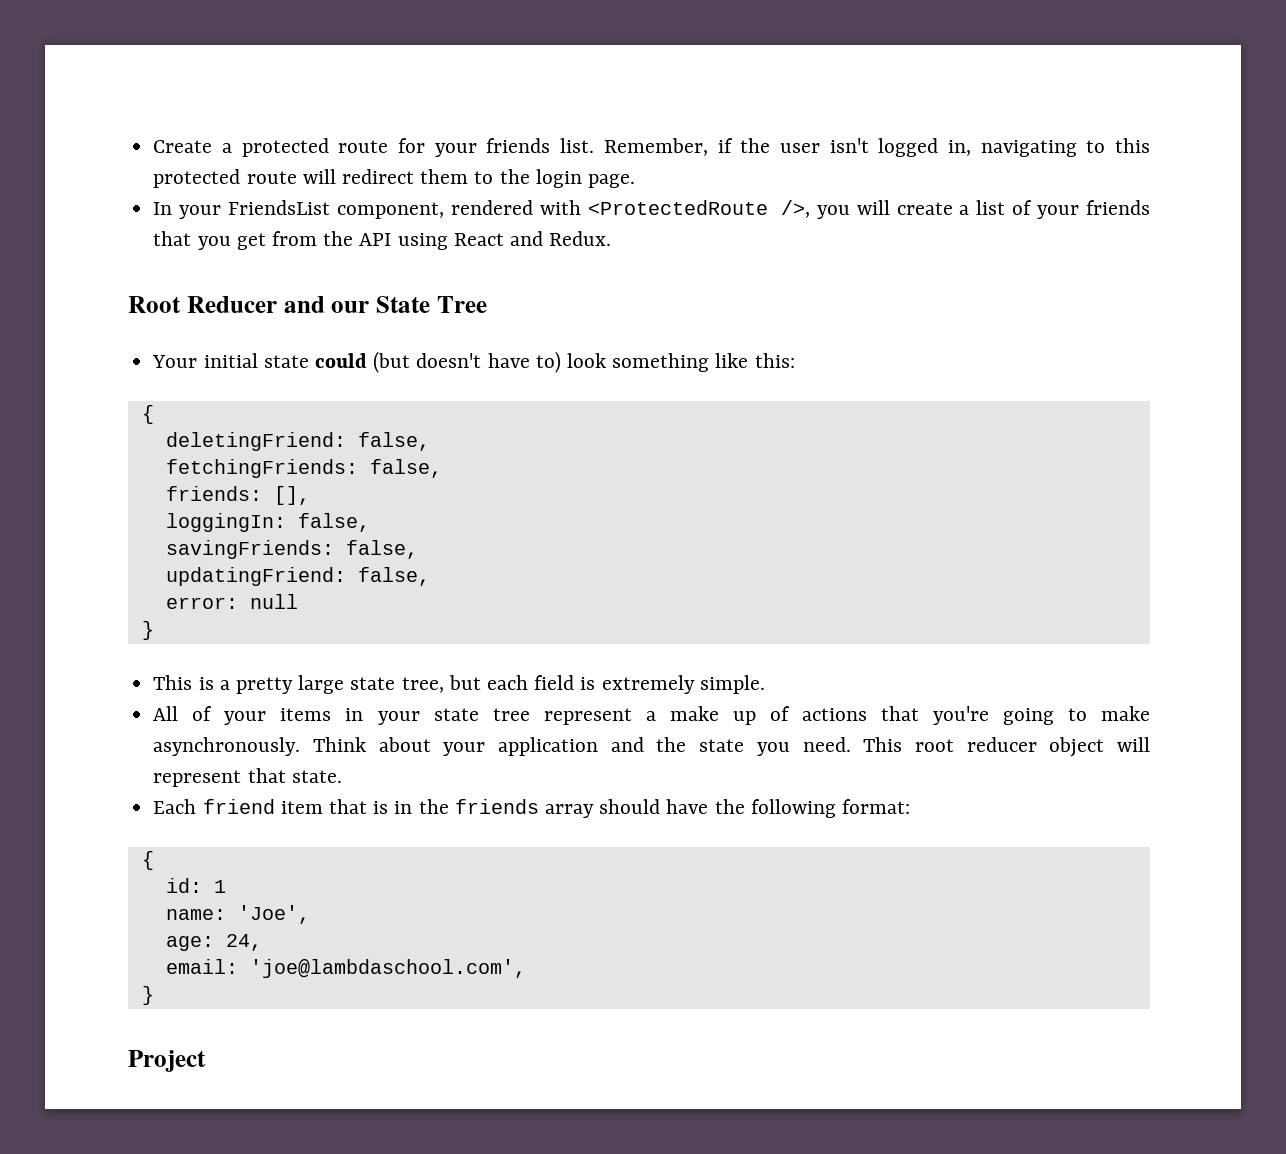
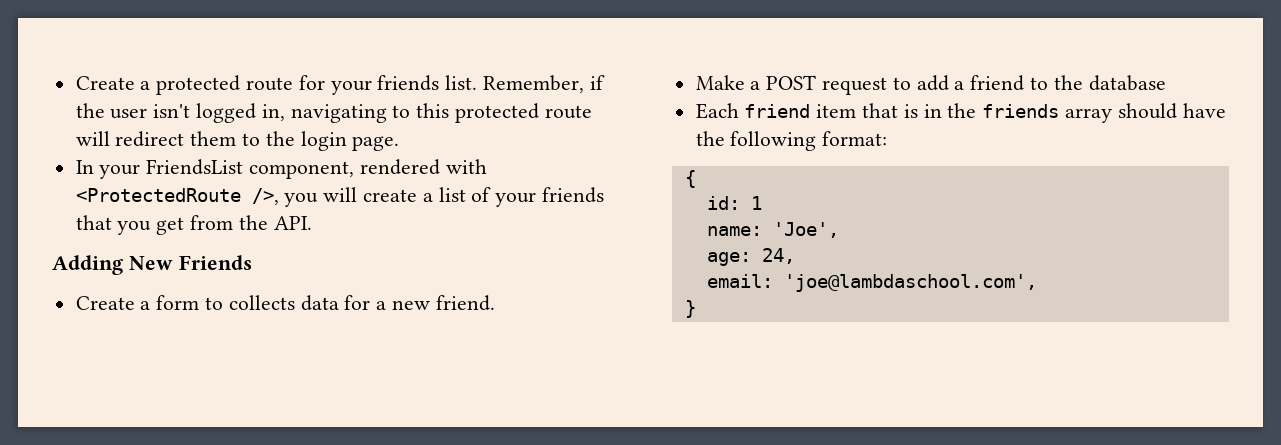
[359,231,612,250] [128,296,487,313] [152,351,795,373] [141,405,154,424] [165,432,430,451] [165,459,442,478] [165,486,310,505] [165,513,370,532] [165,540,418,559] [165,567,430,586] [165,594,298,609] [141,621,154,640] [153,675,765,694] [153,706,1150,725] [153,737,1151,757] [153,768,342,787] API using React and Redux. // Root Reducer and our State Tree // Your initial state could (but doesn't have to) look something like this: // { // deletingFriend: false, // fetchingFriends: false, // friends: [], // loggingIn: false, // savingFriends: false, // updatingFriend: false, // error: null // } // This is a pretty large state tree, but each field is extremely simple. // All of your items in your state tree represent a make up of actions that you're going to make asynchronously. Think about your application and the state you need. This root reducer object will represent that state. -> [273,216,312,230] [52,255,252,275] [75,295,495,311] [695,75,1166,95] API. // Adding New Friends // Create a form to collects data for a new friend. // Make a POST request to add a friend to the database
[128,1050,206,1072] // Project -> (696, 309) none

